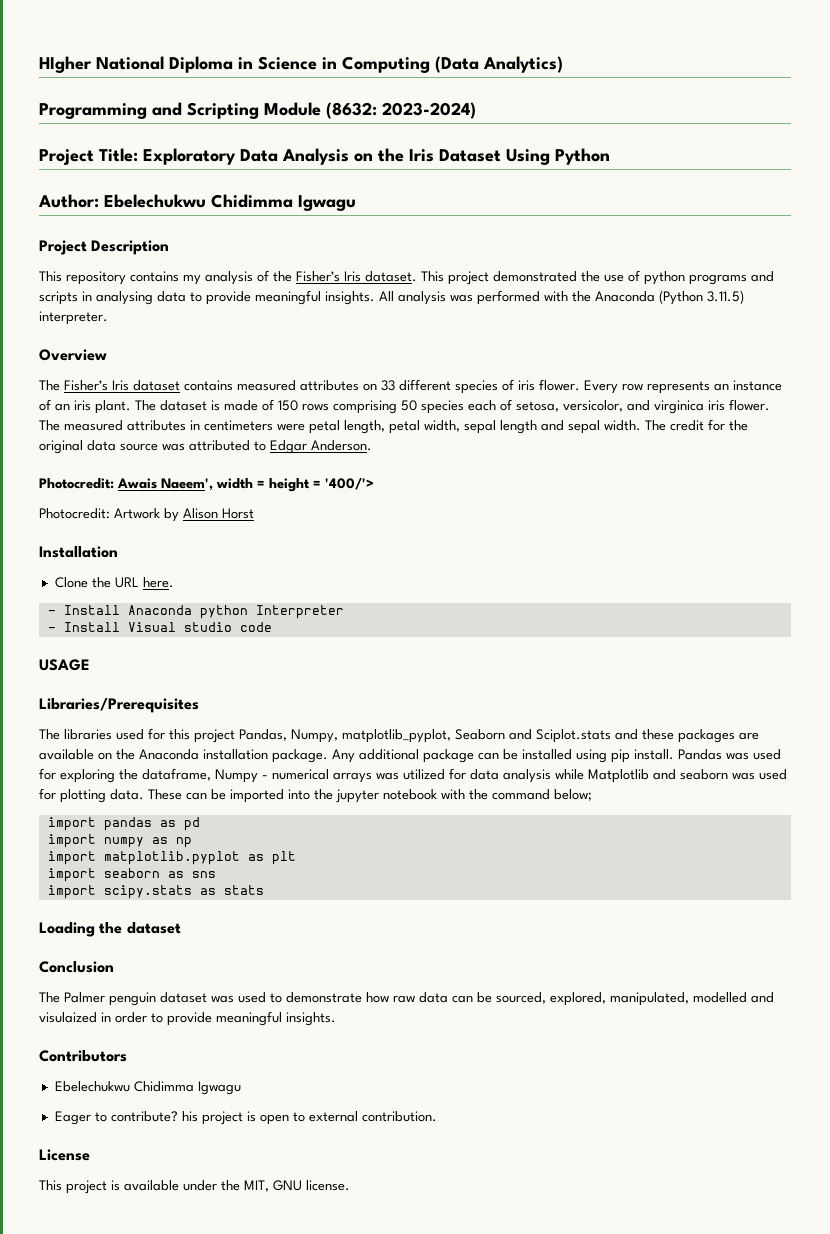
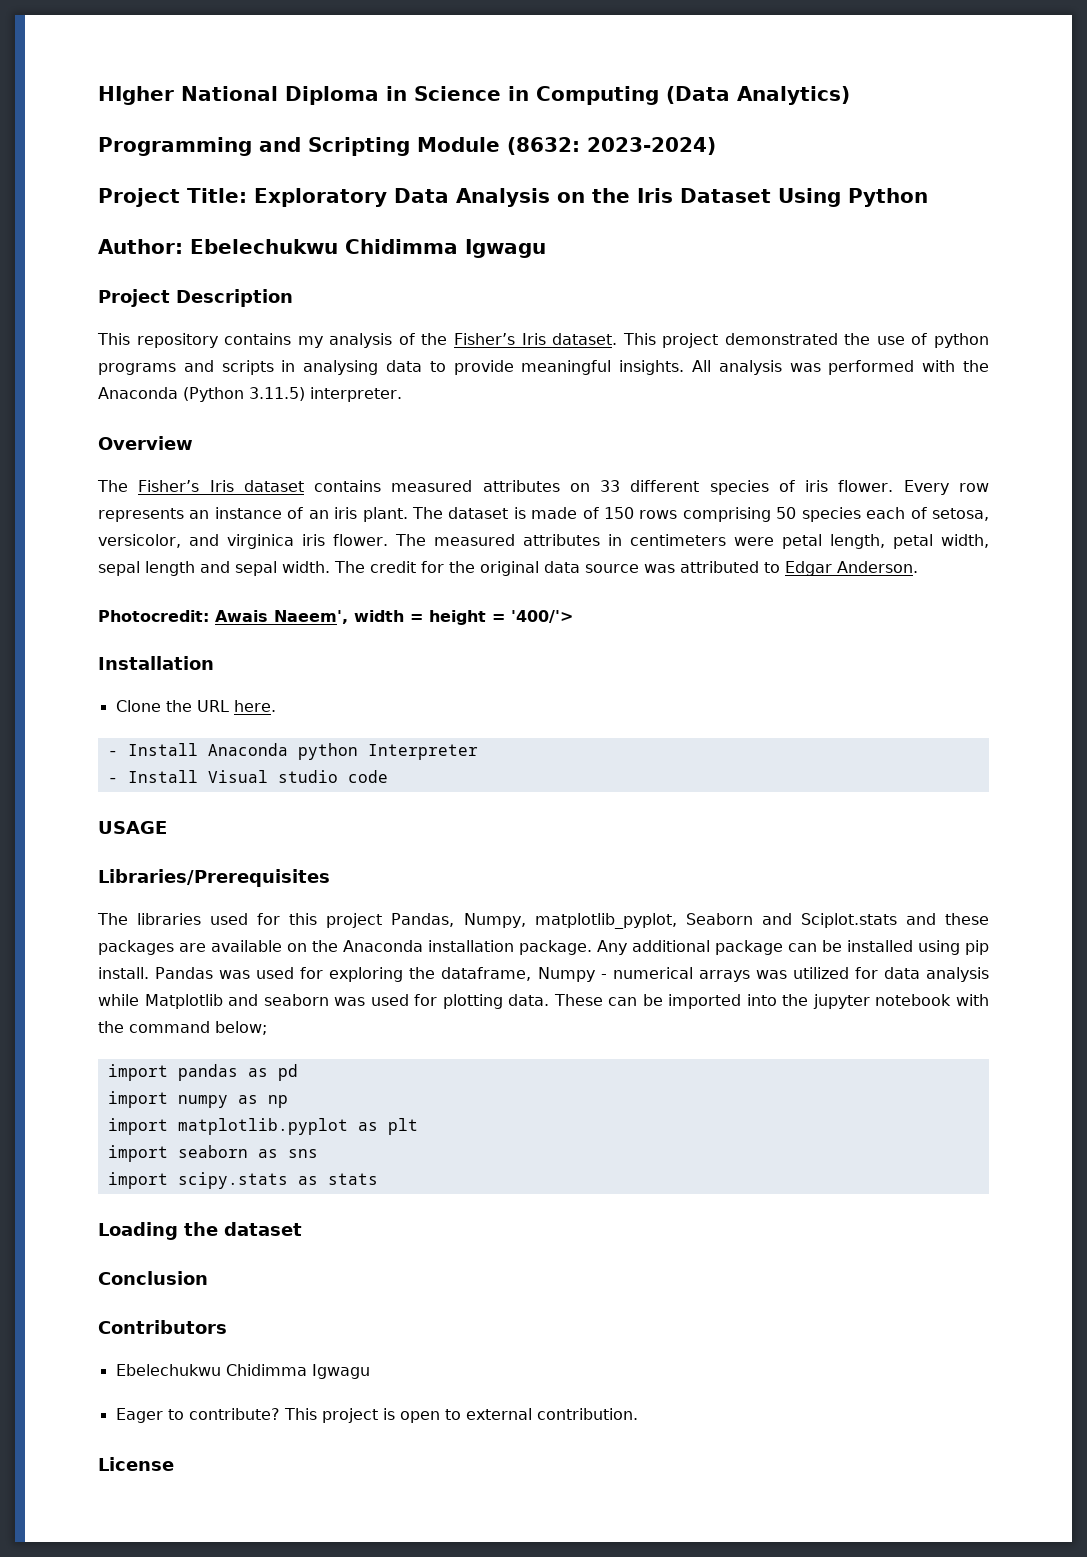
[39,508,254,522] // Photocredit: Artwork by Alison Horst -> (573, 616) none
[39,992,774,1006] [39,1011,336,1026] // The Palmer penguin dataset was used to demonstrate how raw data can be sourced, explored, manipulated, modelled and visulaized in order to provide meaningful insights. -> (208, 1278) none
[181,1111,198,1122] his -> [283,1408,317,1420] This
[39,1180,350,1194] // This project is available under the MIT, GNU license. -> (174, 1464) none

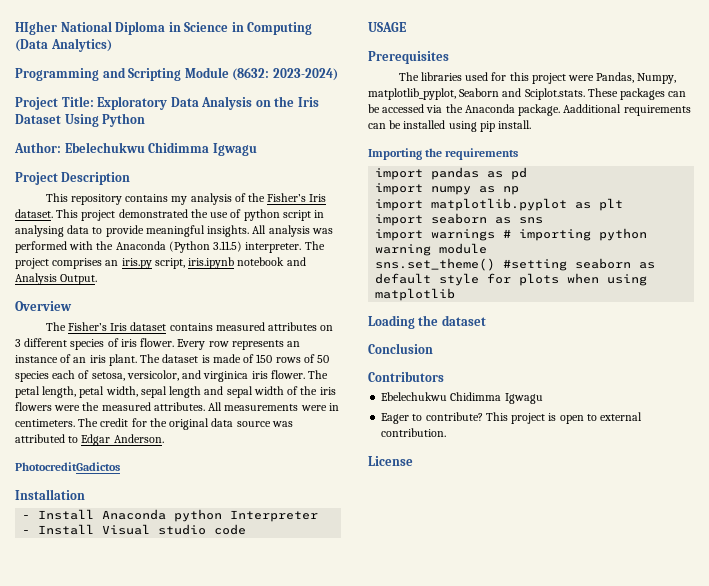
[98,360,274,375] programs and scripts -> [282,210,311,221] script
(402, 394) none -> [304,241,325,250] [15,257,306,269] [15,273,98,285] The project comprises an iris.py script, iris.ipynb notebook and Analysis Output.
[600,480,621,492] 33 -> [15,339,21,347] 3
[682,507,771,522] comprising -> [303,354,315,363] of
[433,534,774,546] measured attributes in centimeters were -> (329, 374) none
[282,561,330,573] width. -> [253,386,336,395] [15,402,339,411] [15,419,75,427] width of the iris flowers were the measured attributes. All measurements were in centimeters.
[98,610,573,625] [98,656,214,670] [115,700,276,712] Photocredit: Awais Naeem', width = height = '400/'> // Installation // Clone the URL here. -> [15,462,120,471] [15,489,85,500] PhotocreditGadictos // Installation
[98,869,330,887] Libraries/Prerequisites -> [368,51,449,64] Prerequisites
(383, 920) none -> [567,75,594,81] were
[800,913,990,928] [98,940,783,955] Sciplot.stats and these packages are available on the Anaconda installation package. Any additional package -> [524,88,687,100] [368,104,691,116] Sciplot.stats. These packages can be accessed via the Anaconda package. Aadditional requirements
[155,967,989,982] [98,994,989,1009] [98,1021,267,1035] Pandas was used for exploring the dataframe, Numpy - numerical arrays was utilized for data analysis while Matplotlib and seaborn was used for plotting data. These can be imported into the jupyter notebook with the command below; -> [368,148,519,160] // Importing the requirements
[177,1172,378,1189] scipy.stats as stats -> [431,228,648,241] [375,243,488,256] [375,258,656,271] [375,273,648,286] [375,288,456,301] warnings # importing python warning module // sns.set_theme() #setting seaborn as default style for plots when using matplotlib

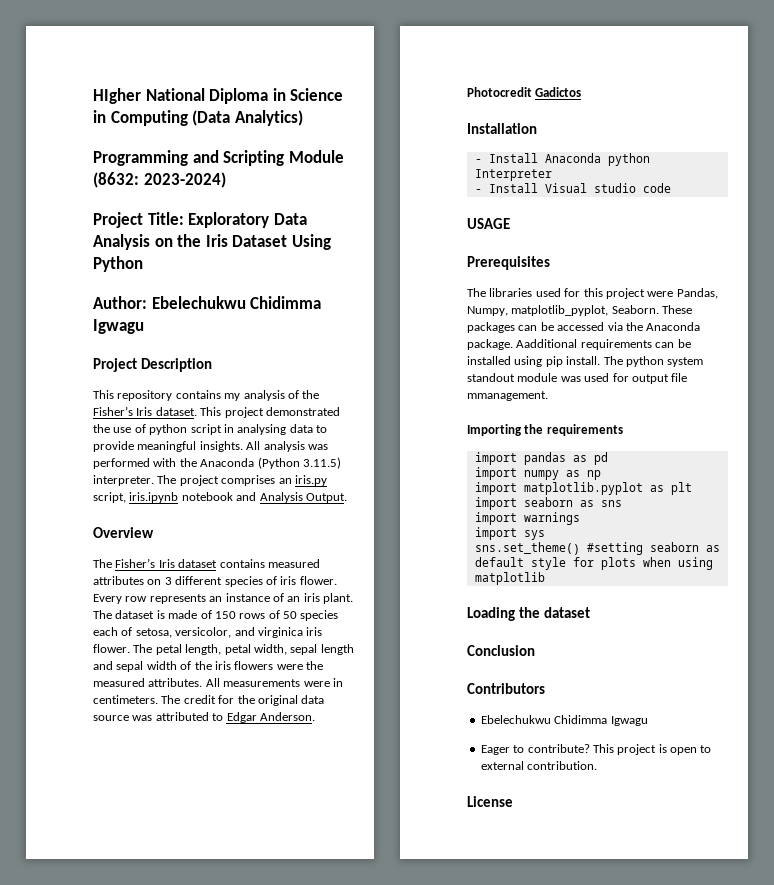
[15,462,120,471] PhotocreditGadictos -> [467,87,582,97] Photocredit Gadictos
[459,88,585,100] Seaborn and Sciplot.stats. -> [611,305,659,314] Seaborn.
(532, 124) none -> [603,356,704,367] [467,373,688,384] [467,391,548,401] The python system standout module was used for output file mmanagement.
[503,228,648,241] [375,243,488,256] # importing python warning module -> [474,527,545,540] // import sys

